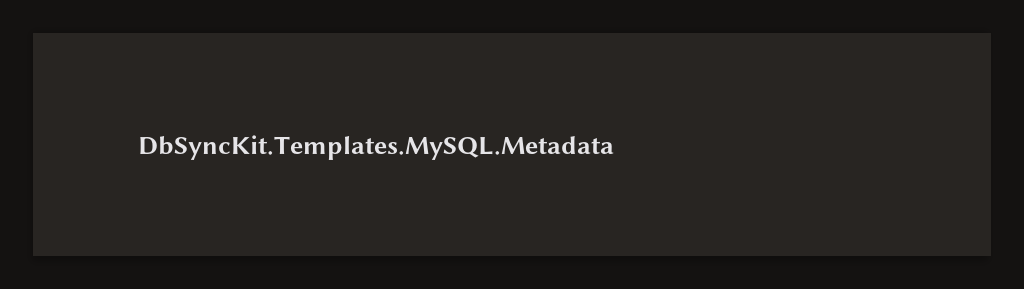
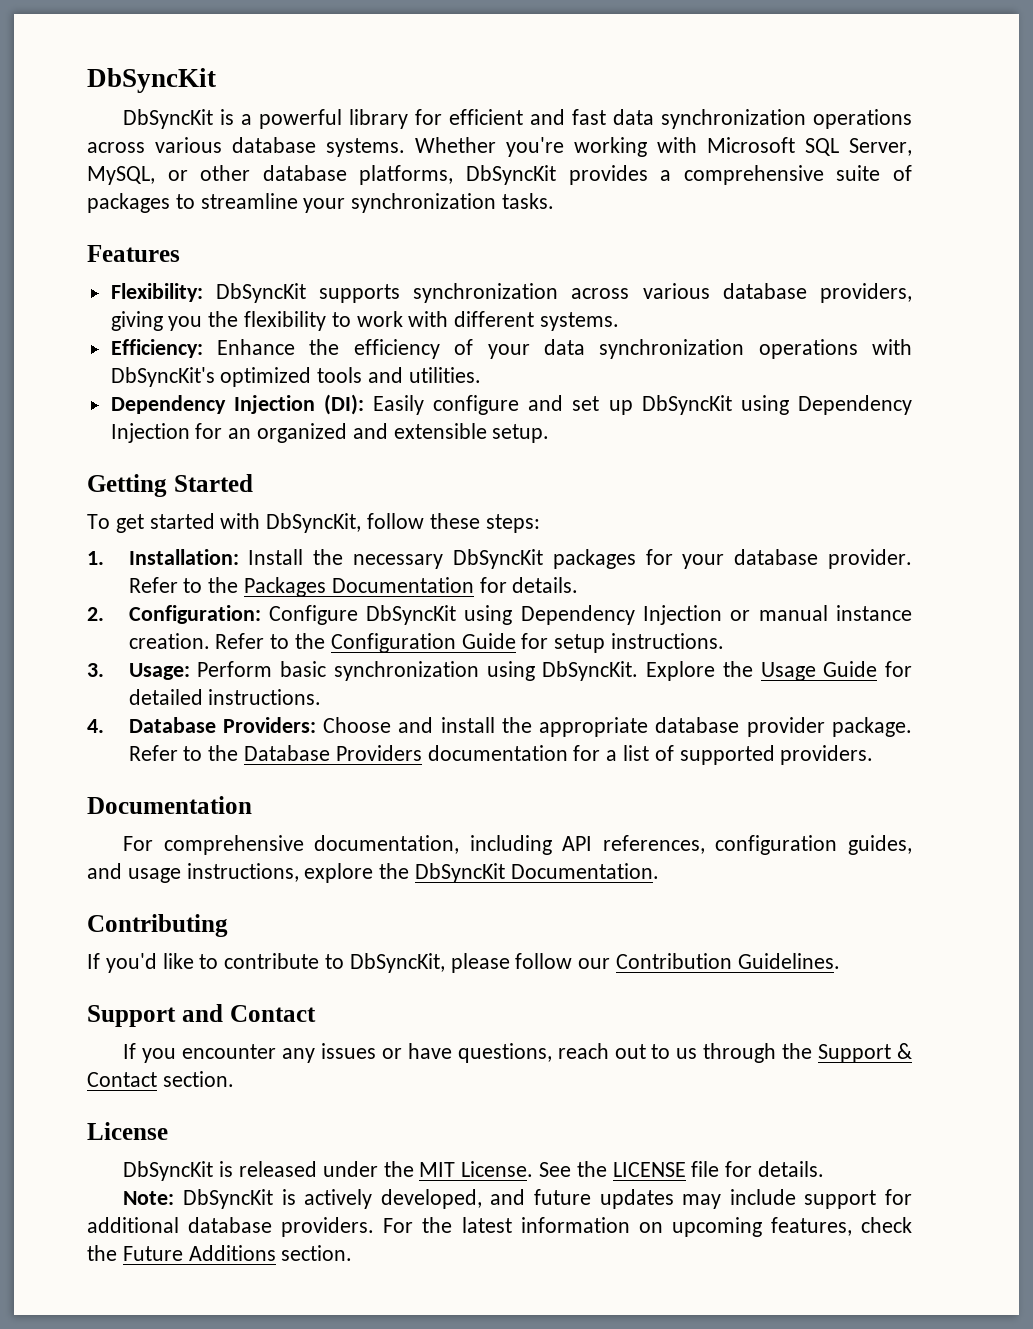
[138,135,614,160] DbSyncKit.Templates.MySQL.Metadata -> [87,68,216,93] [123,109,912,129] [87,137,912,157] [87,165,913,185] [87,193,555,213] [87,245,180,262] [110,283,913,303] [110,311,620,331] [110,339,913,359] [110,367,481,387] [110,394,912,415] [110,423,550,443] [87,474,253,497] [87,513,540,533] [87,549,912,569] [128,577,579,597] [87,605,912,625] [128,633,724,653] [87,661,913,681] [128,689,322,705] [87,717,912,737] [128,745,874,765] [87,796,252,814] [123,835,912,855] [87,863,659,883] [87,914,228,937] [87,953,840,973] [87,1004,316,1027] [123,1043,913,1063] [87,1071,234,1087] [87,1122,168,1140] [123,1161,824,1181] [123,1189,913,1209] [87,1217,913,1237] [87,1245,353,1261] DbSyncKit // DbSyncKit is a powerful library for efficient and fast data synchronization operations across various database systems. Whether you're working with Microsoft SQL Server, MySQL, or other database platforms, DbSyncKit provides a comprehensive suite of packages to streamline your synchronization tasks. // Features // Flexibility: DbSyncKit supports synchronization across various database providers, giving you the flexibility to work with different systems. // Efficiency: Enhance the efficiency of your data synchronization operations with DbSyncKit's optimized tools and utilities. // Dependency Injection (DI): Easily configure and set up DbSyncKit using Dependency Injection for an organized and extensible setup. // Getting Started // To get started with DbSyncKit, follow these steps: // 1. Installation: Install the necessary DbSyncKit packages for your database provider. Refer to the Packages Documentation for details. // 2. Configuration: Configure DbSyncKit using Dependency Injection or manual instance creation. Refer to the Configuration Guide for setup instructions. // 3. Usage: Perform basic synchronization using DbSyncKit. Explore the Usage Guide for detailed instructions. // 4. Database Providers: Choose and install the appropriate database provider package. Refer to the Database Providers documentation for a list of supported providers. // Documentation // For comprehensive documentation, including API references, configuration guides, and usage instructions, explore the DbSyncKit Documentation. // Contributing // If you'd like to contribute to DbSyncKit, please follow our Contribution Guidelines. // Support and Contact // If you encounter any issues or have questions, reach out to us through the Support & Contact section. // License // DbSyncKit is released under the MIT License. See the LICENSE file for details. // Note: DbSyncKit is actively developed, and future updates may include support for additional database providers. For the latest information on upcoming features, check the Future Additions section.

